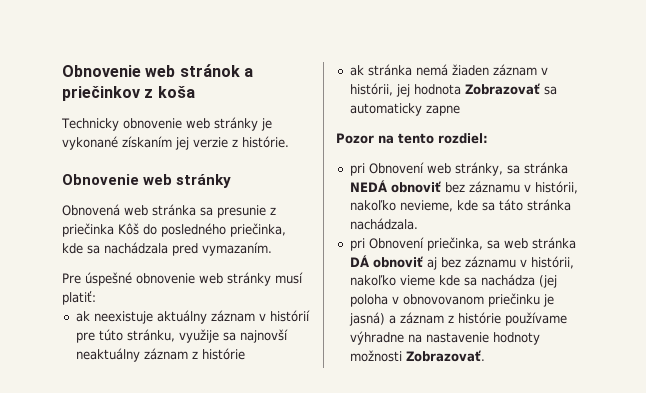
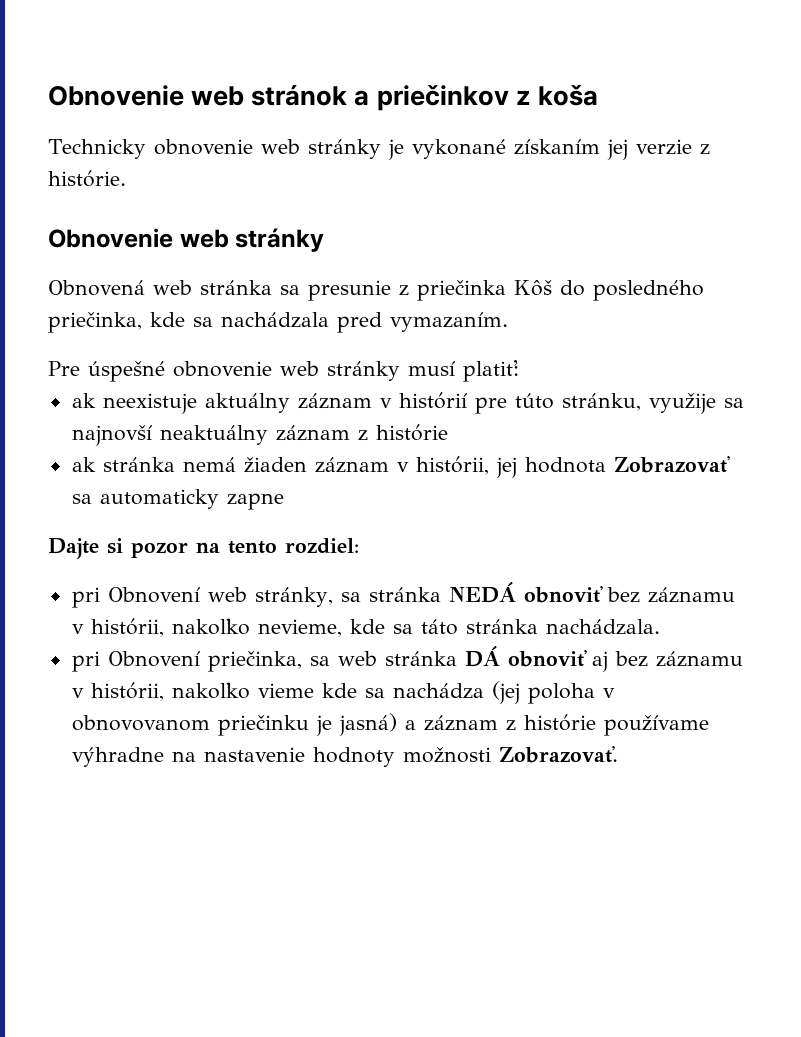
[336,133,374,144] Pozor -> [48,538,188,559] Dajte si pozor

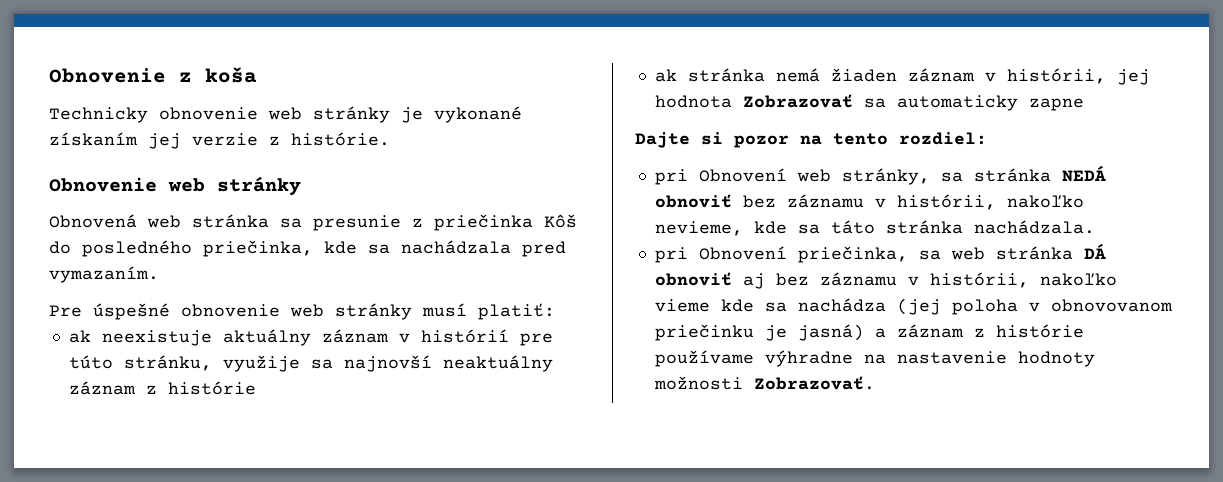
[48,84,509,111] Obnovenie web stránok a priečinkov -> [49,68,166,83] Obnovenie

